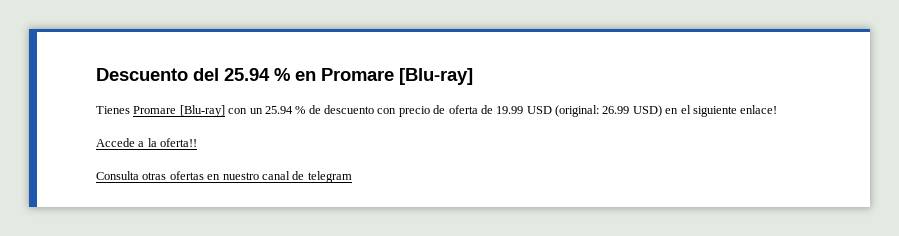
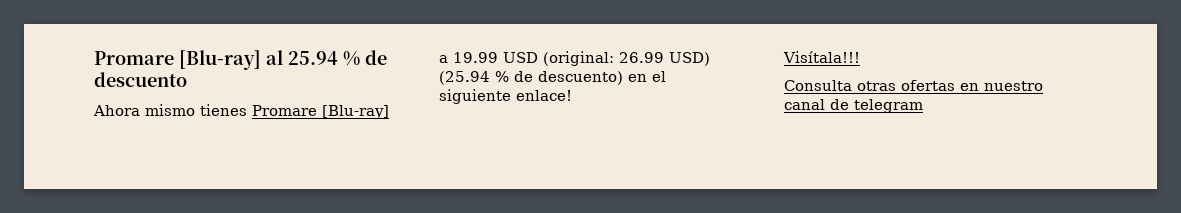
[96,68,473,85] [96,105,493,117] Descuento del 25.94 % en Promare [Blu-ray] // Tienes Promare [Blu-ray] con un 25.94 % de descuento con precio de oferta de -> [94,50,387,70] [94,72,187,87] [93,104,389,119] [439,55,448,63] Promare [Blu-ray] al 25.94 % de descuento // Ahora mismo tienes Promare [Blu-ray] a
(662, 111) none -> [439,71,623,85] (25.94 % de descuento)
[96,138,198,147] Accede a la oferta!! -> [783,51,860,63] Visítala!!!

